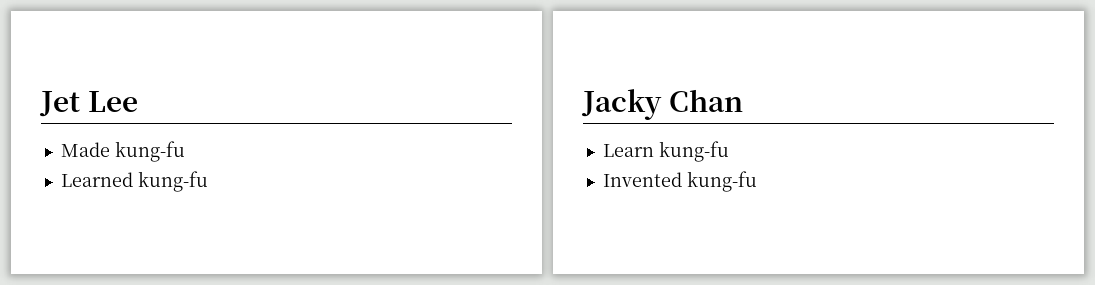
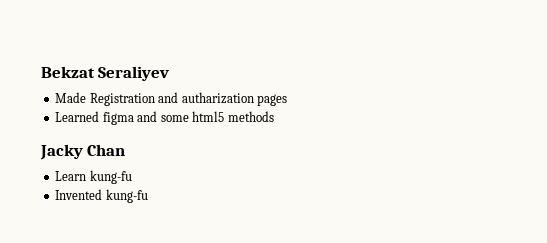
[39,91,138,117] Jet Lee -> [41,66,170,81] Bekzat Seraliyev
[114,141,185,162] [60,171,208,192] kung-fu // Learned kung-fu -> [89,92,288,106] [55,111,274,125] Registration and autharization pages // Learned figma and some html5 methods

